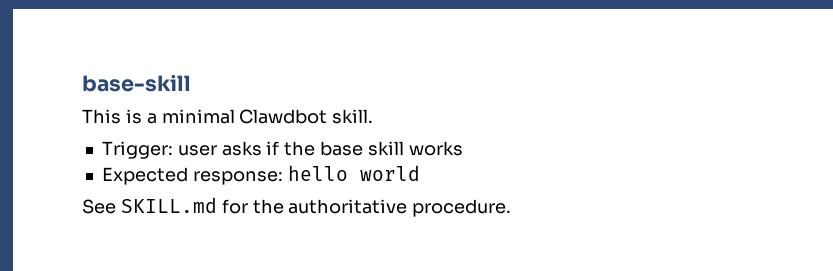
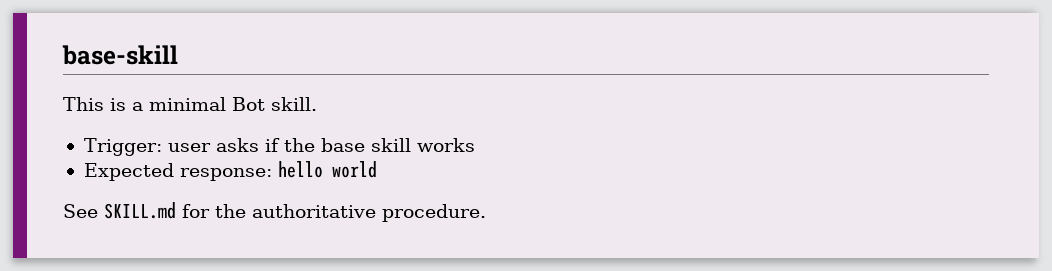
[239,109,328,124] Clawdbot -> [232,97,265,111] Bot

